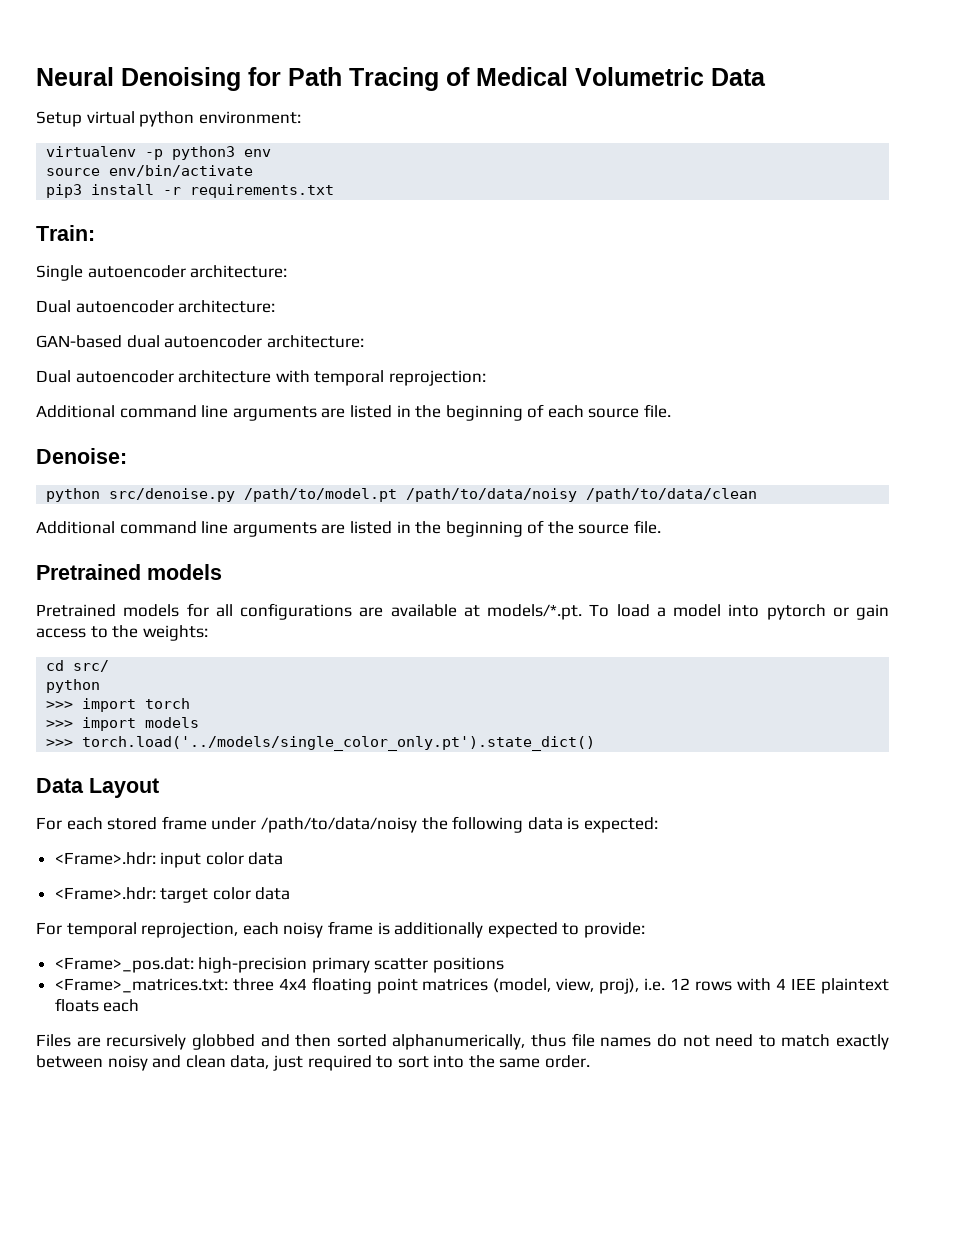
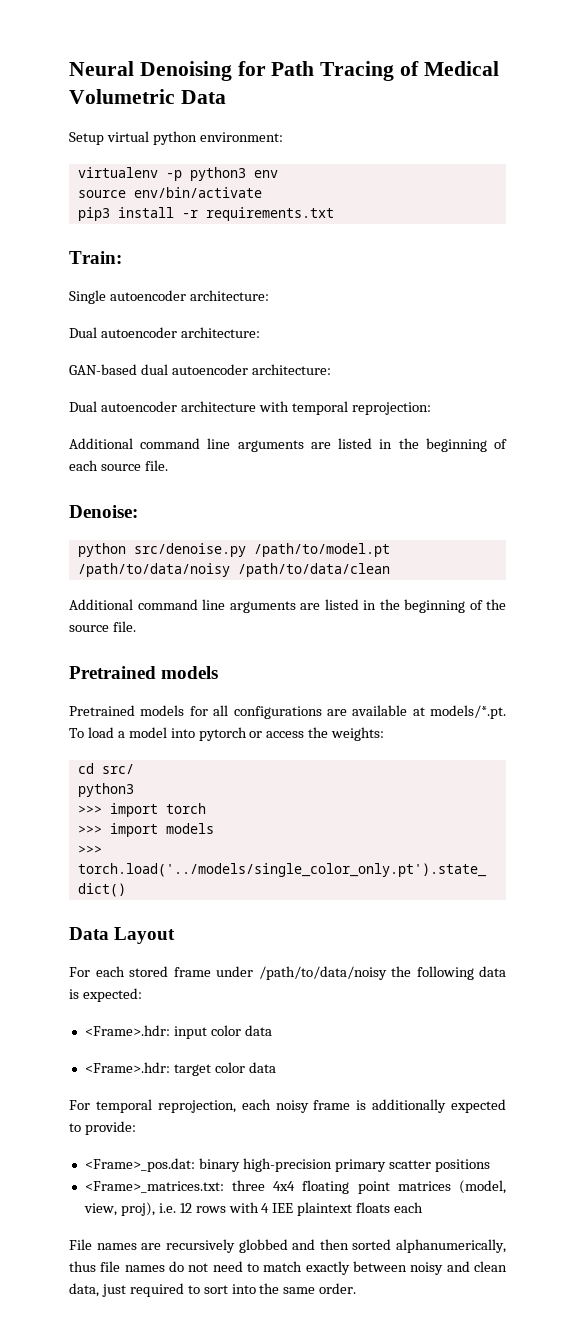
[856,604,889,620] [36,626,108,638] gain access to -> [266,731,305,738] access
[46,679,101,693] python -> [77,783,134,797] python3
(194, 965) none -> [198,1158,240,1172] binary
[36,1034,71,1047] Files -> [69,1239,137,1250] File names

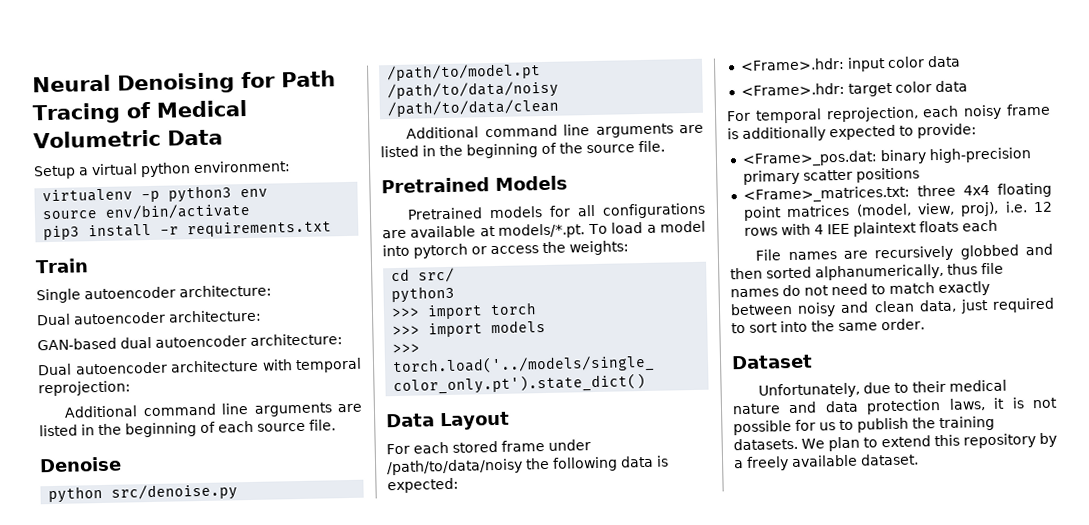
(104, 138) none -> [78,167,89,176] a
[69,251,122,264] Train: -> [35,258,89,274] Train
[69,505,138,518] Denoise: -> [39,456,122,473] Denoise
[161,666,219,679] models -> [495,175,568,191] Models
(357, 1288) none -> [731,354,813,370] [758,379,1008,399] [732,397,1058,415] [733,415,995,436] [733,432,1057,452] [734,453,919,471] // Dataset // Unfortunately, due to their medical nature and data protection laws, it is not possible for us to publish the training datasets. We plan to extend this repository by a freely available dataset.

